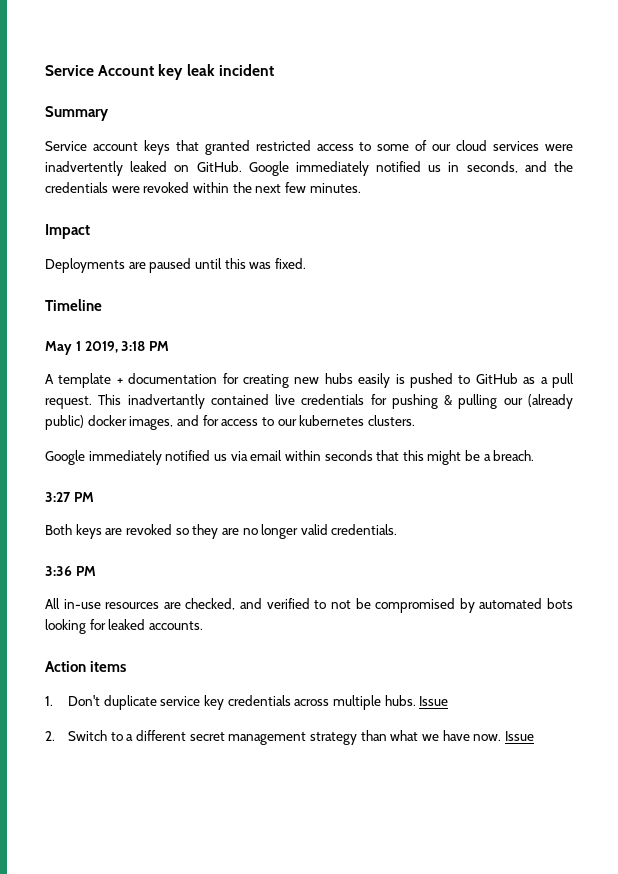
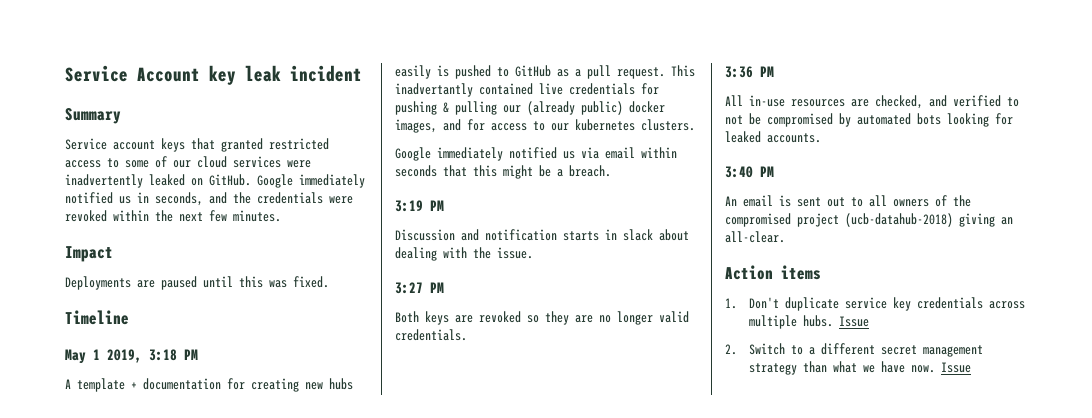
(535, 455) none -> [395,200,444,212] [395,229,689,241] [395,247,533,261] // 3:19 PM // Discussion and notification starts in slack about dealing with the issue.
(203, 625) none -> [725,166,774,178] [725,195,971,207] [725,213,1013,227] [725,231,785,243] // 3:40 PM // An email is sent out to all owners of the compromised project (ucb-datahub-2018) giving an all-clear.

